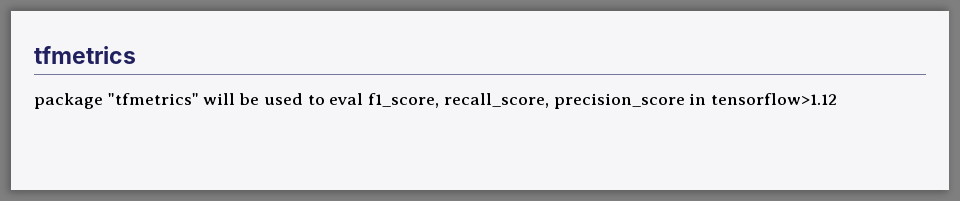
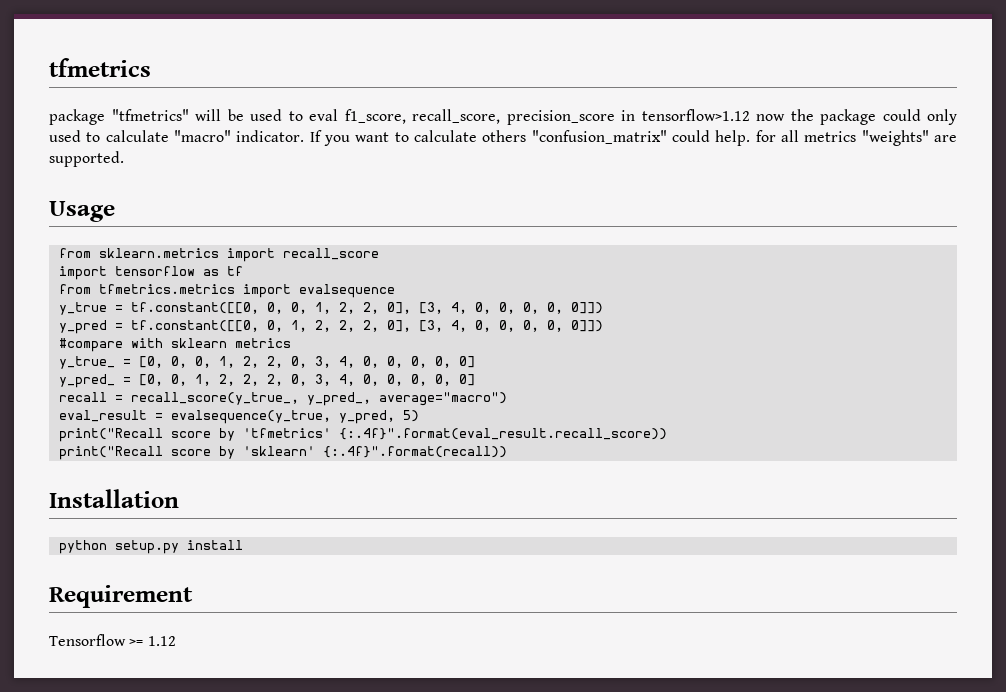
(837, 99) none -> [756,109,957,125] [49,130,958,146] [49,151,124,167] [49,201,115,222] [58,248,379,262] [58,266,243,280] [58,284,395,298] [58,302,603,315] [58,320,603,334] [58,338,291,352] [58,356,475,369] [58,374,475,388] [58,392,507,406] [58,410,419,424] [58,428,667,442] [58,446,507,460] [49,489,179,508] [58,540,243,554] [49,585,193,608] [49,634,176,646] now the package could only used to calculate "macro" indicator. If you want to calculate others "confusion_matrix" could help. for all metrics "weights" are supported. // Usage // from sklearn.metrics import recall_score // import tensorflow as tf // from tfmetrics.metrics import evalsequence // y_true = tf.constant([[0, 0, 0, 1, 2, 2, 0], [3, 4, 0, 0, 0, 0, 0]]) // y_pred = tf.constant([[0, 0, 1, 2, 2, 2, 0], [3, 4, 0, 0, 0, 0, 0]]) // #compare with sklearn metrics // y_true_ = [0, 0, 0, 1, 2, 2, 0, 3, 4, 0, 0, 0, 0, 0] // y_pred_ = [0, 0, 1, 2, 2, 2, 0, 3, 4, 0, 0, 0, 0, 0] // recall = recall_score(y_true_, y_pred_, average="macro") // eval_result = evalsequence(y_true, y_pred, 5) // print("Recall score by 'tfmetrics' {:.4f}".format(eval_result.recall_score)) // print("Recall score by 'sklearn' {:.4f}".format(recall)) // Installation // python setup.py install // Requirement // Tensorflow >= 1.12

